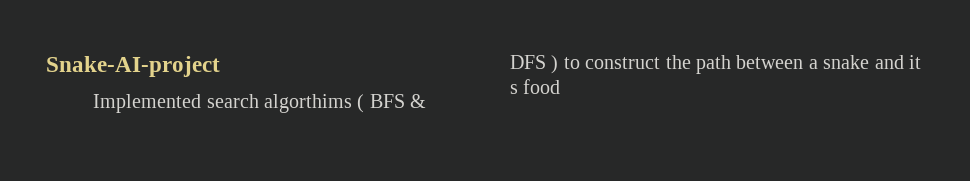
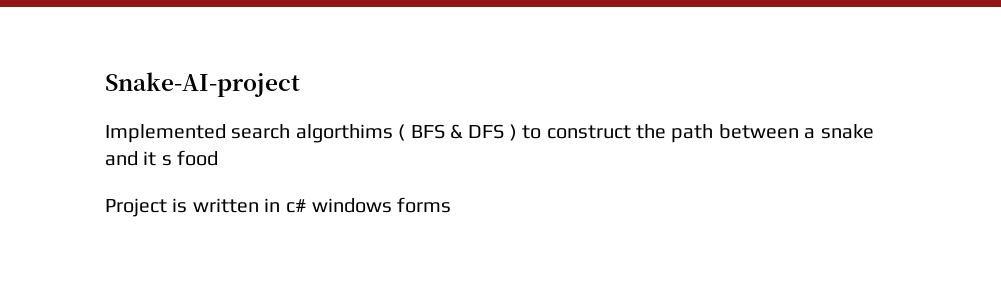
(561, 86) none -> [105,197,452,217] // Project is written in c# windows forms

